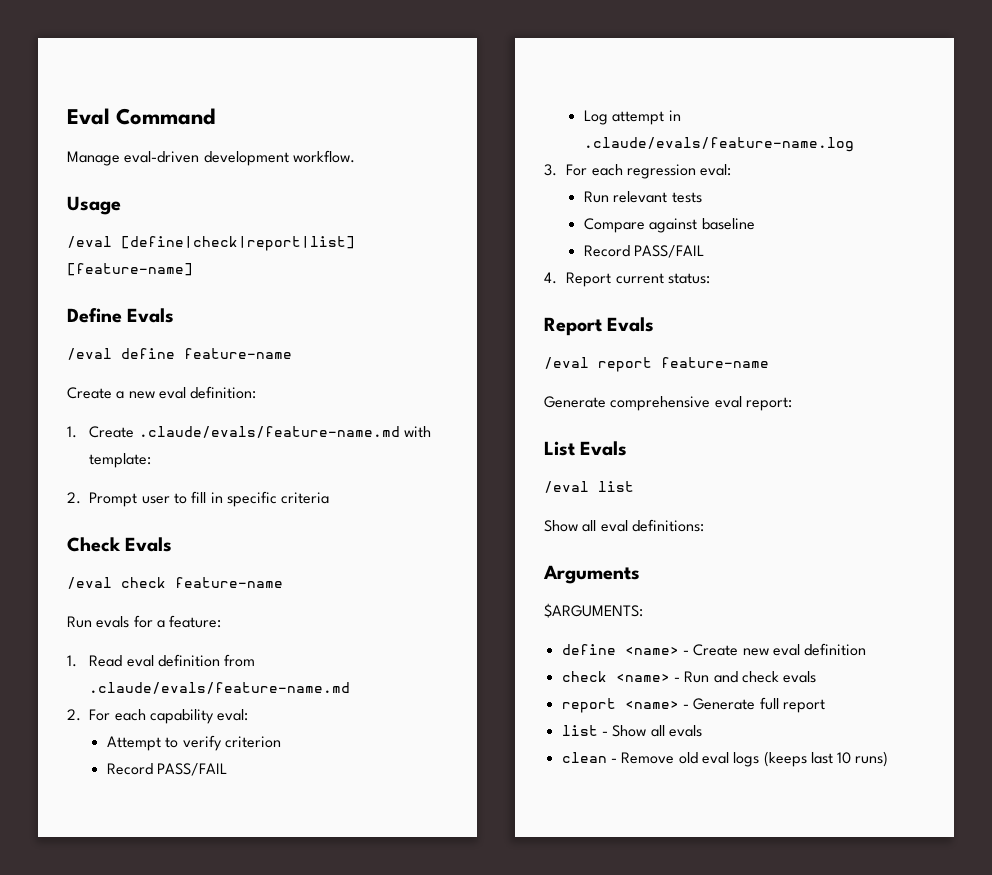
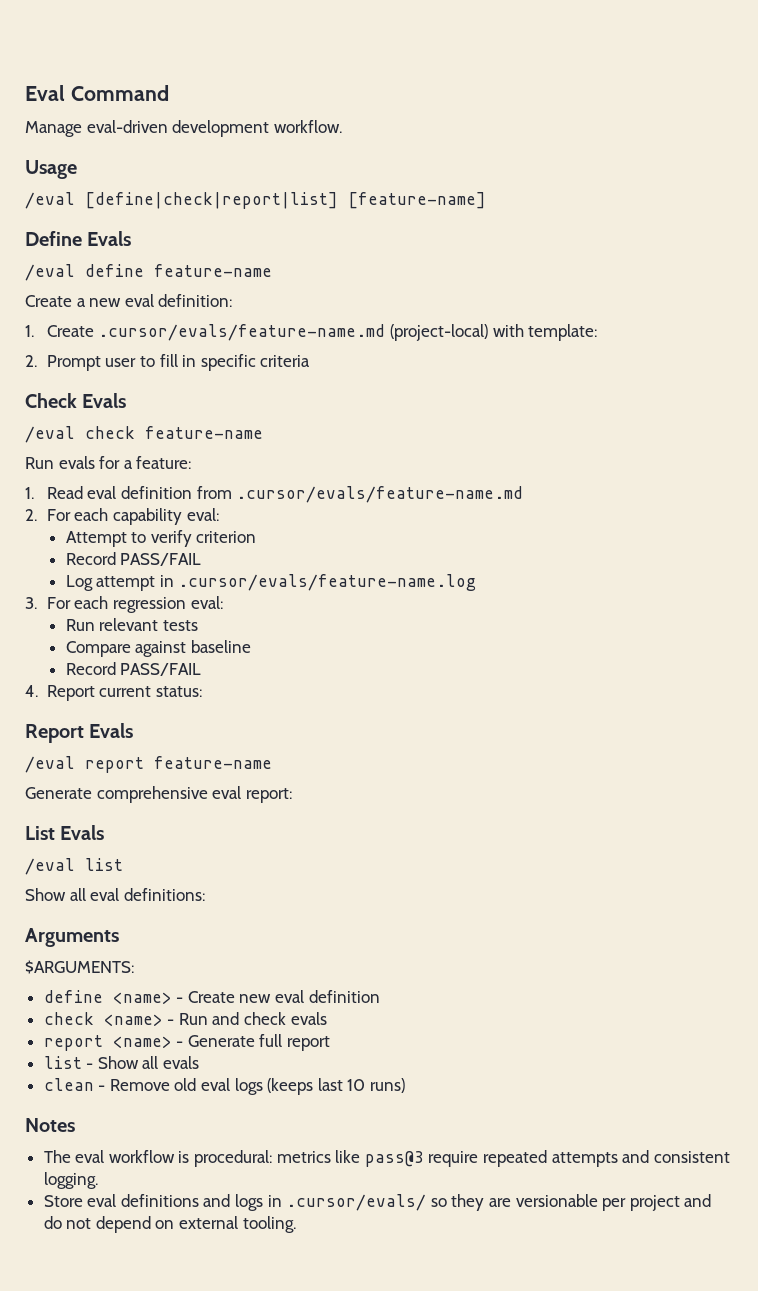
[138,426,400,438] .claude/evals/feature-name.md -> [98,324,489,341] .cursor/evals/feature-name.md (project-local)
[89,682,351,694] .claude/evals/feature-name.md -> [236,486,524,503] .cursor/evals/feature-name.md
[583,137,854,152] .claude/evals/feature-name.log -> [178,574,477,591] .cursor/evals/feature-name.log
(889, 759) none -> [25,1118,75,1132] [43,1150,730,1167] [43,1172,98,1189] [43,1194,712,1211] [43,1216,296,1233] // Notes // The eval workflow is procedural: metrics like pass@3 require repeated attempts and consistent logging. // Store eval definitions and logs in .cursor/evals/ so they are versionable per project and do not depend on external tooling.

